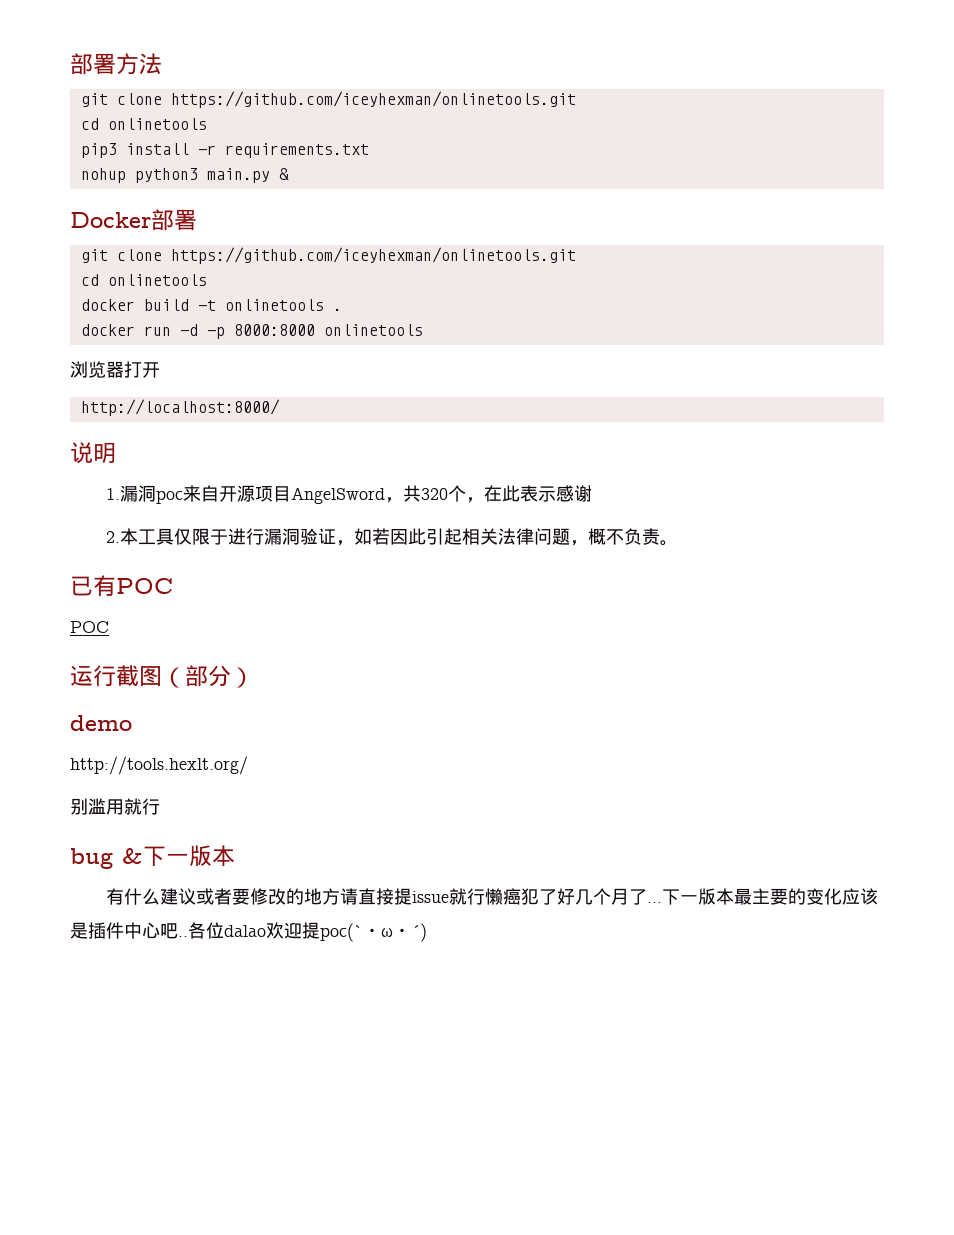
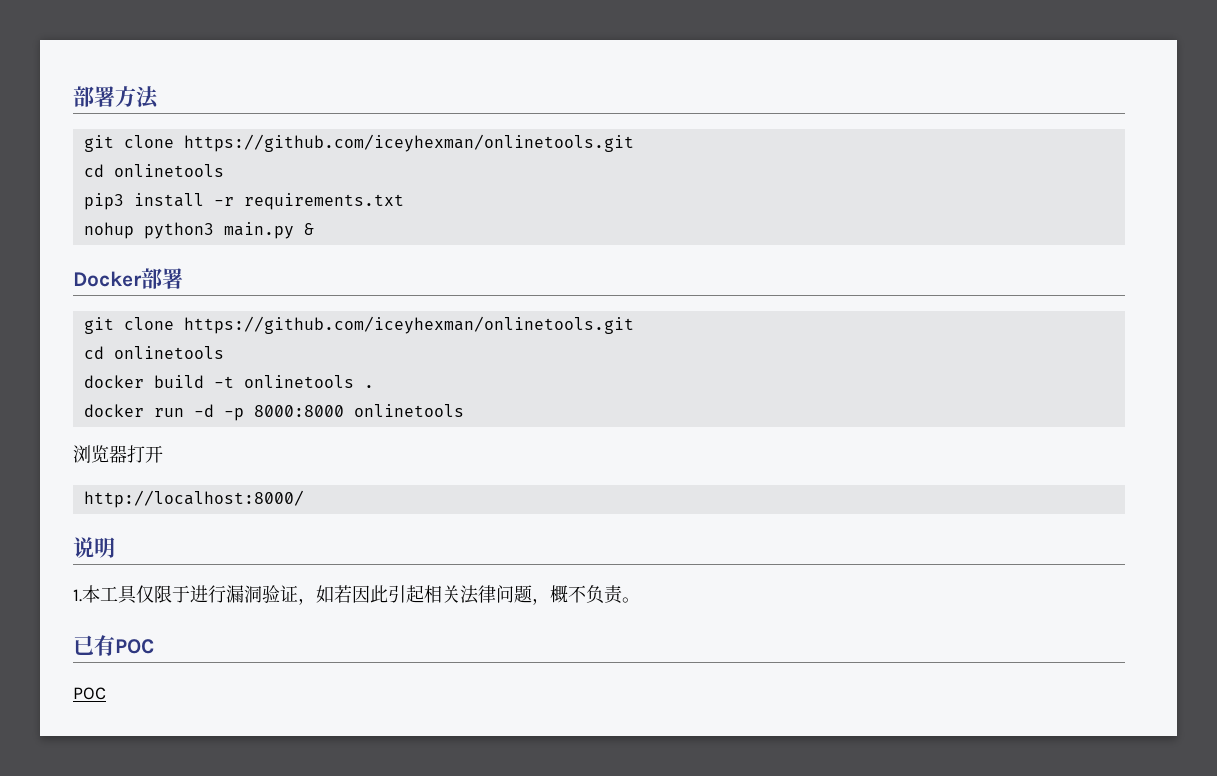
[119,485,592,504] [105,531,120,543] 漏洞poc来自开源项目AngelSword，共320个，在此表示感谢 // 2. -> (82, 595) none
[70,665,254,688] [70,715,132,731] [70,756,248,775] [70,798,160,815] [70,845,235,869] [105,888,878,905] [70,922,427,942] // 运行截图（部分） // demo // http://tools.hexlt.org/ // 别滥用就行 // bug &下一版本 // 有什么建议或者要修改的地方请直接提issue就行懒癌犯了好几个月了...下一版本最主要的变化应该是插件中心吧..各位dalao欢迎提poc(`・ω・´) -> (106, 693) none

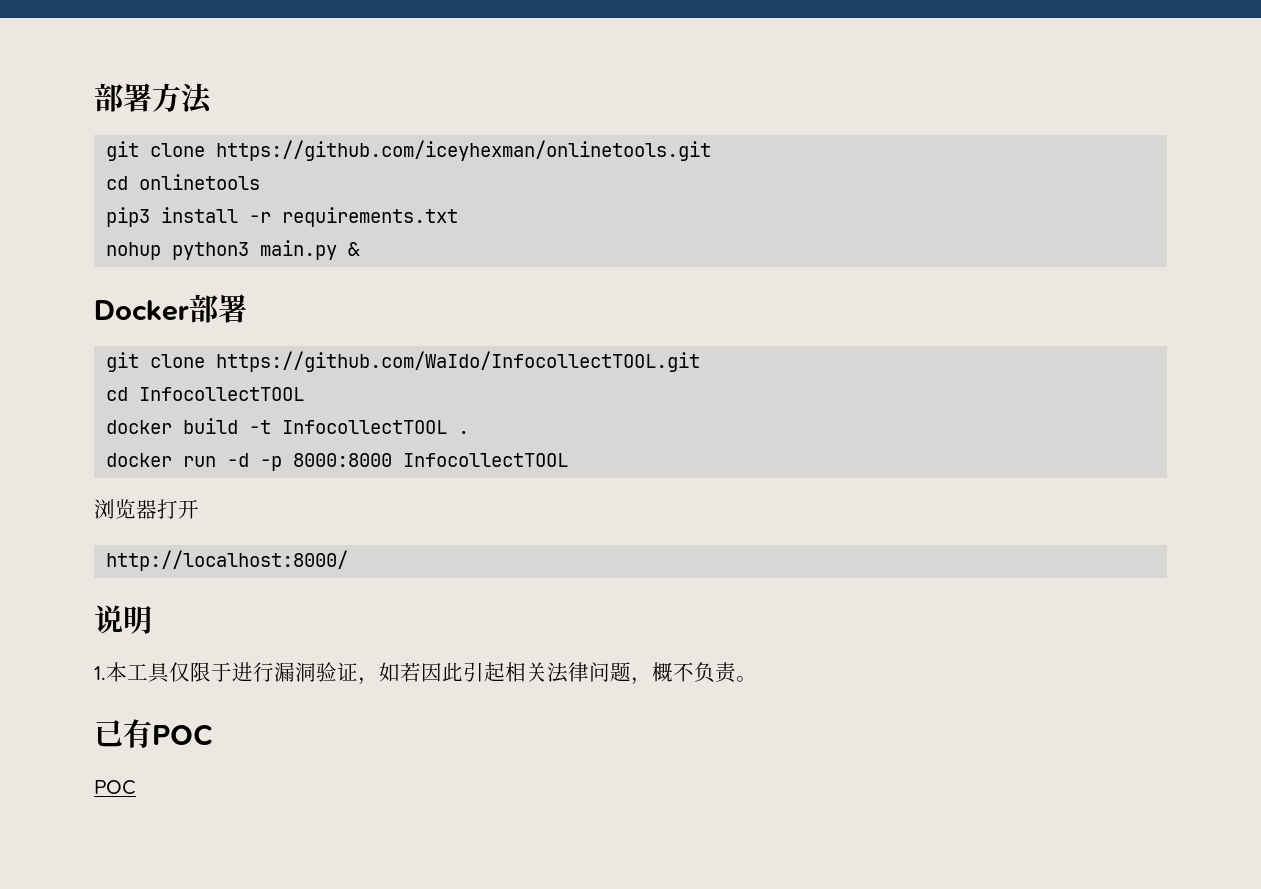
[183,316,634,334] [83,346,224,359] https://github.com/iceyhexman/onlinetools.git // cd onlinetools -> [216,351,701,372] [106,387,305,401] https://github.com/WaIdo/InfocollectTOOL.git // cd InfocollectTOOL
[243,375,354,388] onlinetools -> [282,420,448,434] InfocollectTOOL
[353,404,464,417] onlinetools -> [403,453,569,467] InfocollectTOOL

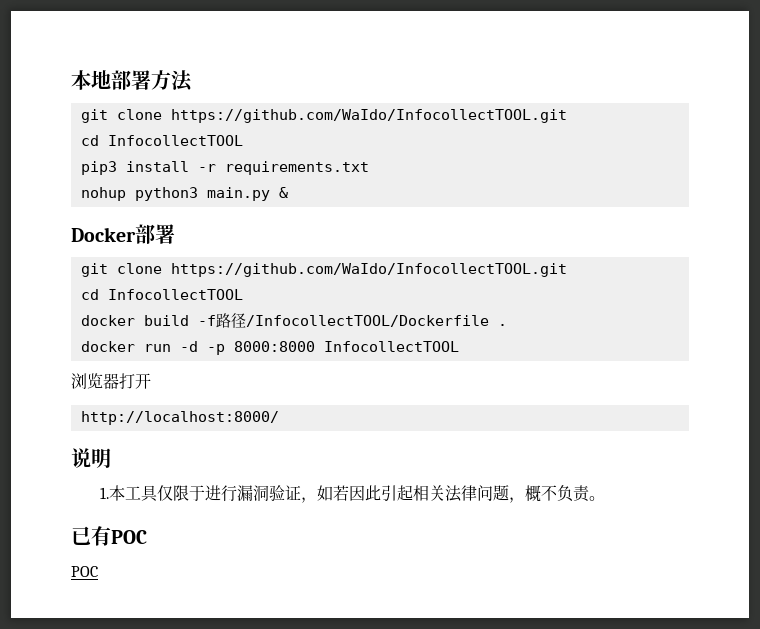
(94, 97) none -> [71,70,111,90] 本地
[216,140,712,161] [106,174,261,190] https://github.com/iceyhexman/onlinetools.git // cd onlinetools -> [170,109,567,123] [80,135,243,146] https://github.com/WaIdo/InfocollectTOOL.git // cd InfocollectTOOL
[249,420,448,434] -t InfocollectTOOL -> [197,313,489,328] -f路径/InfocollectTOOL/Dockerfile

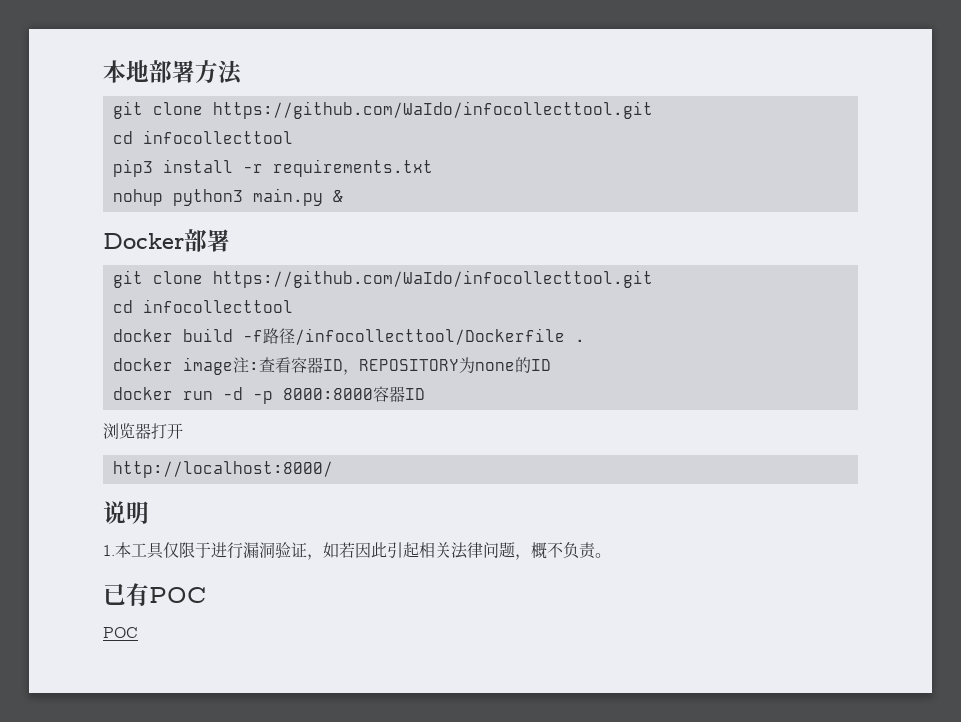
[170,109,567,123] [80,135,243,146] https://github.com/WaIdo/InfocollectTOOL.git // cd InfocollectTOOL -> [212,101,653,119] [112,130,293,144] https://github.com/WaIdo/infocollecttool.git // cd infocollecttool
[170,263,567,277] [80,289,243,300] https://github.com/WaIdo/InfocollectTOOL.git // cd InfocollectTOOL -> [212,270,653,288] [112,299,293,313] https://github.com/WaIdo/infocollecttool.git // cd infocollecttool
[245,315,489,327] /InfocollectTOOL/Dockerfile -> [294,328,565,345] /infocollecttool/Dockerfile
(507, 325) none -> [112,357,551,375] // docker image注:查看容器ID，REPOSITORY为none的ID
[323,341,459,352] InfocollectTOOL -> [372,386,425,402] 容器ID

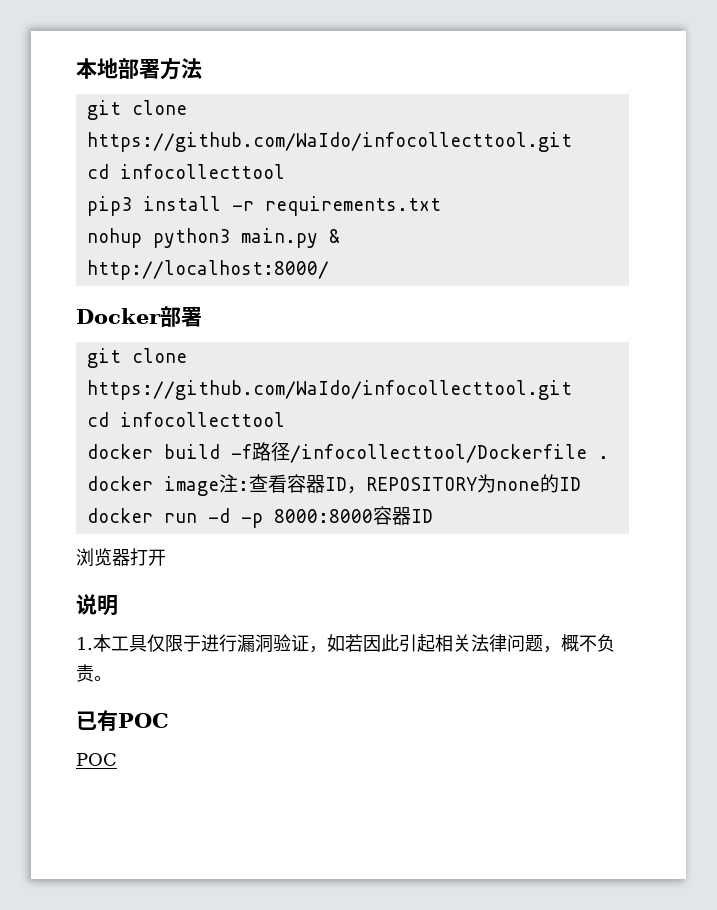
(343, 196) none -> [86,260,329,280] // http://localhost:8000/
[112,461,333,478] // http://localhost:8000/ -> (166, 557) none

